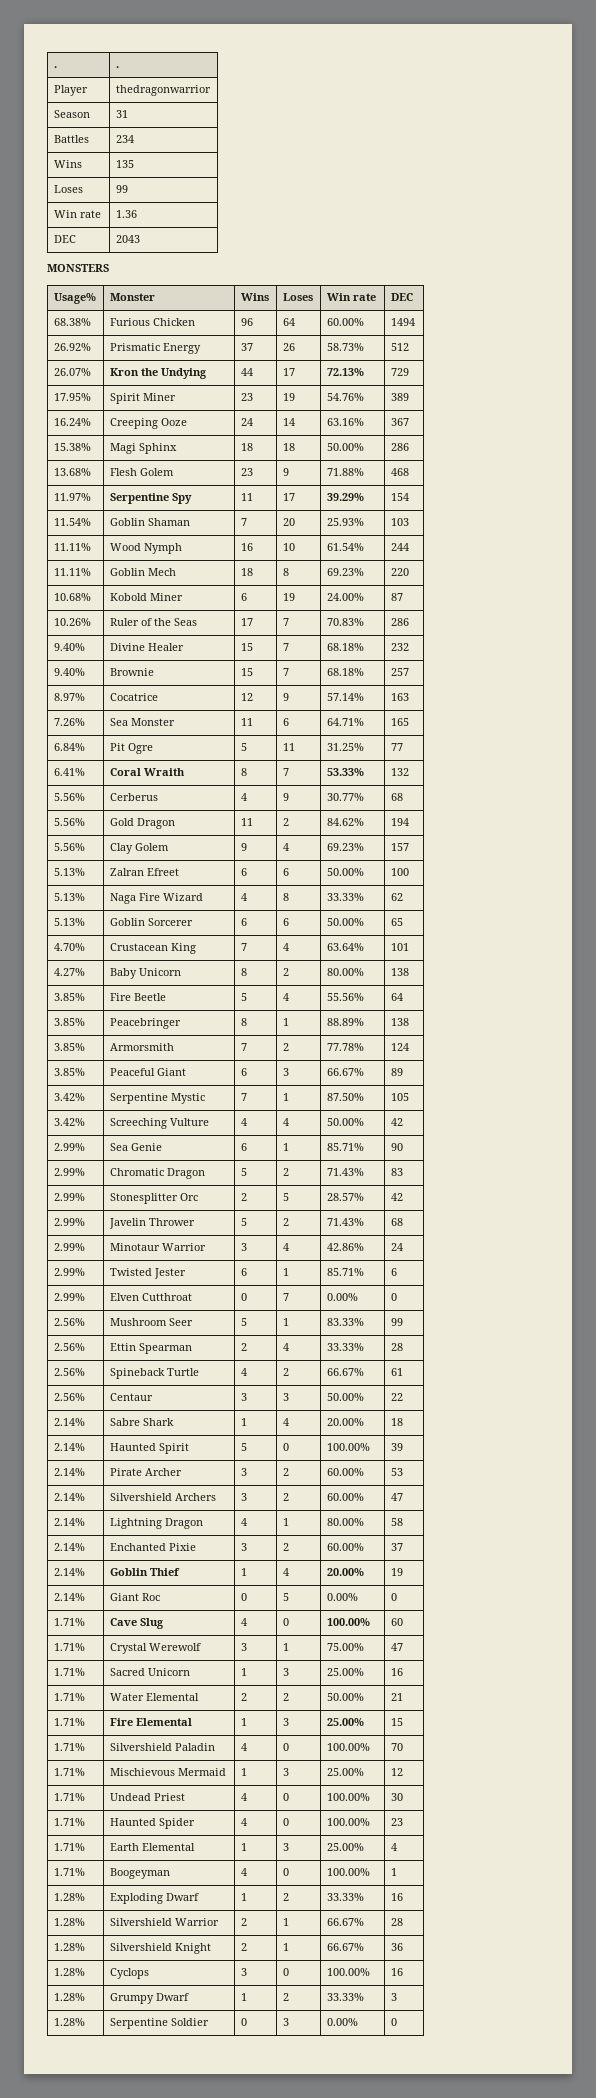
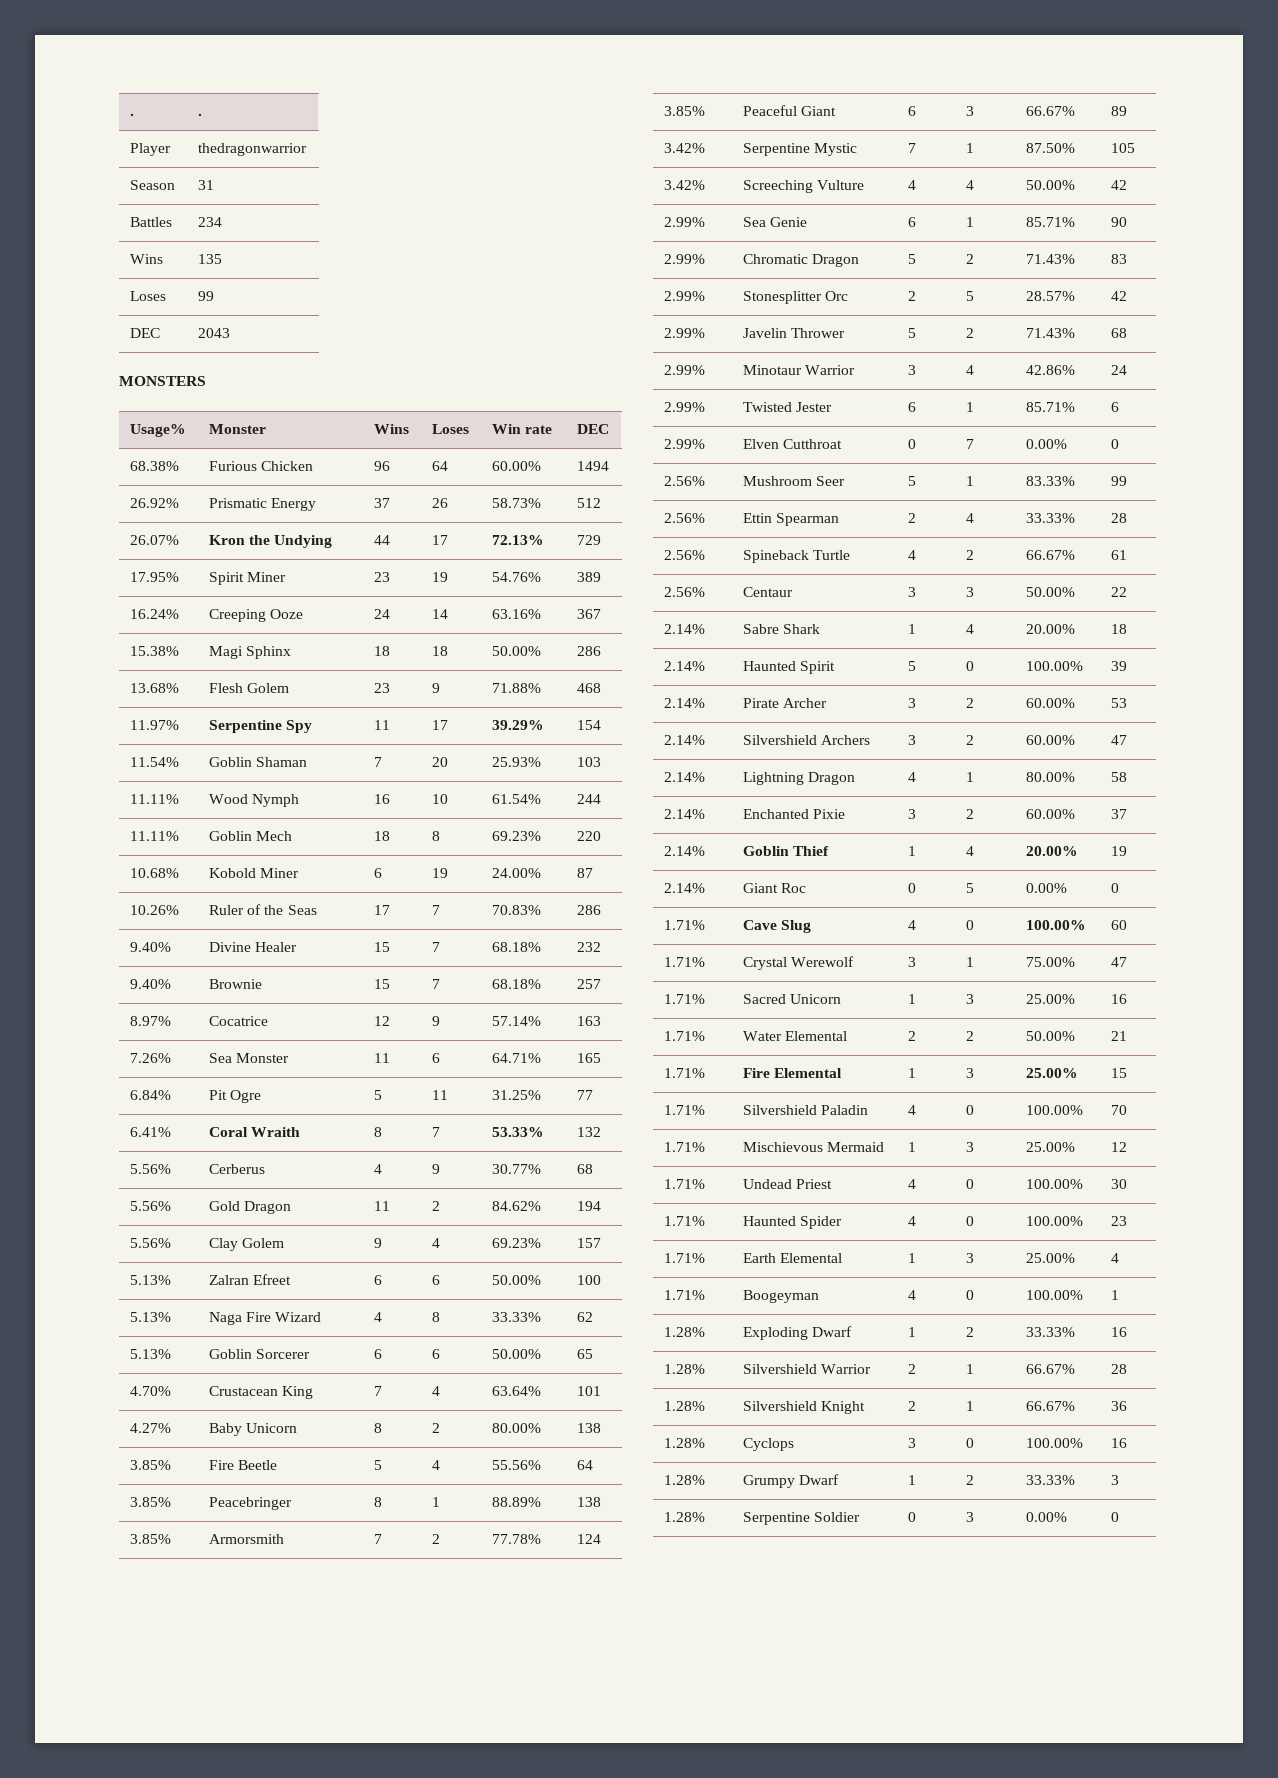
[53,210,101,218] [115,210,137,218] // Win rate | 1.36 -> (215, 296) none

